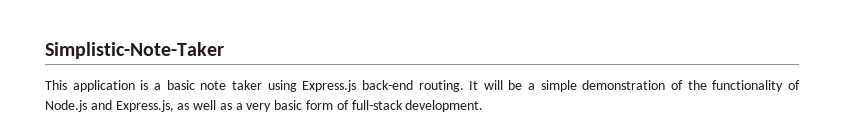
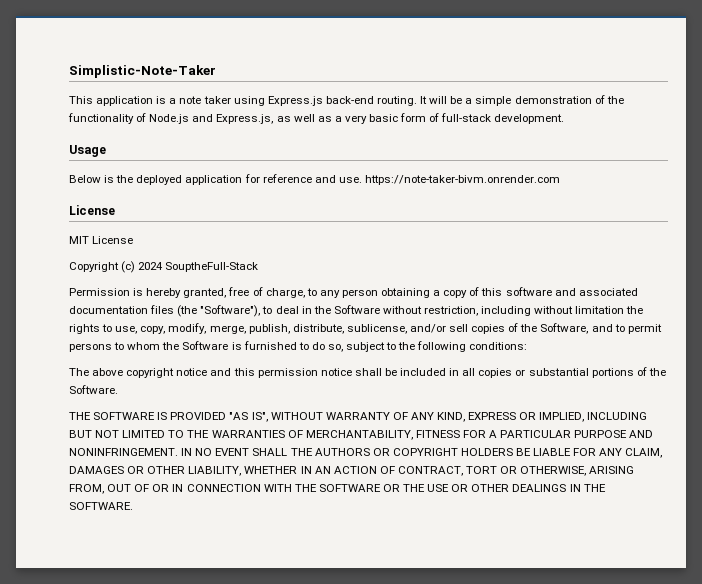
[166,80,195,90] basic -> (177, 101) none
(484, 106) none -> [69,145,106,157] [69,174,560,185] [69,205,115,215] [69,236,134,244] [69,261,259,273] [69,287,638,298] [69,305,644,317] [69,323,662,334] [69,341,528,352] [69,367,666,378] [69,385,118,394] [69,412,648,422] [69,430,654,440] [69,448,663,458] [69,466,635,476] [69,484,606,494] [69,502,133,510] // Usage // Below is the deployed application for reference and use. https://note-taker-bivm.onrender.com // License // MIT License // Copyright (c) 2024 SouptheFull-Stack // Permission is hereby granted, free of charge, to any person obtaining a copy of this software and associated documentation files (the "Software"), to deal in the Software without restriction, including without limitation the rights to use, copy, modify, merge, publish, distribute, sublicense, and/or sell copies of the Software, and to permit persons to whom the Software is furnished to do so, subject to the following conditions: // The above copyright notice and this permission notice shall be included in all copies or substantial portions of the Software. // THE SOFTWARE IS PROVIDED "AS IS", WITHOUT WARRANTY OF ANY KIND, EXPRESS OR IMPLIED, INCLUDING BUT NOT LIMITED TO THE WARRANTIES OF MERCHANTABILITY, FITNESS FOR A PARTICULAR PURPOSE AND NONINFRINGEMENT. IN NO EVENT SHALL THE AUTHORS OR COPYRIGHT HOLDERS BE LIABLE FOR ANY CLAIM, DAMAGES OR OTHER LIABILITY, WHETHER IN AN ACTION OF CONTRACT, TORT OR OTHERWISE, ARISING FROM, OUT OF OR IN CONNECTION WITH THE SOFTWARE OR THE USE OR OTHER DEALINGS IN THE SOFTWARE.

